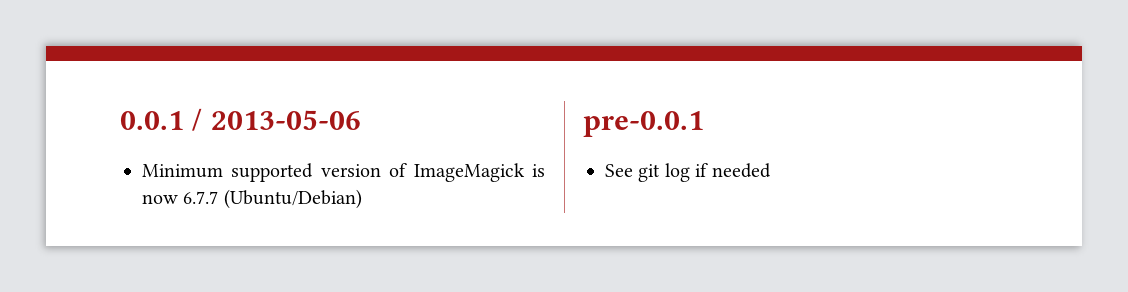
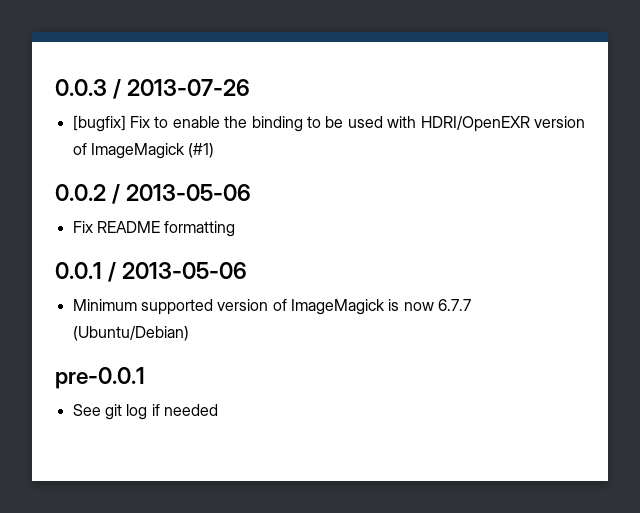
(120, 120) none -> [55,79,251,99] [72,115,585,132] [72,143,215,159] [55,184,252,204] [72,221,236,237] 0.0.3 / 2013-07-26 // [bugfix] Fix to enable the binding to be used with HDRI/OpenEXR version of ImageMagick (#1) // 0.0.2 / 2013-05-06 // Fix README formatting //

